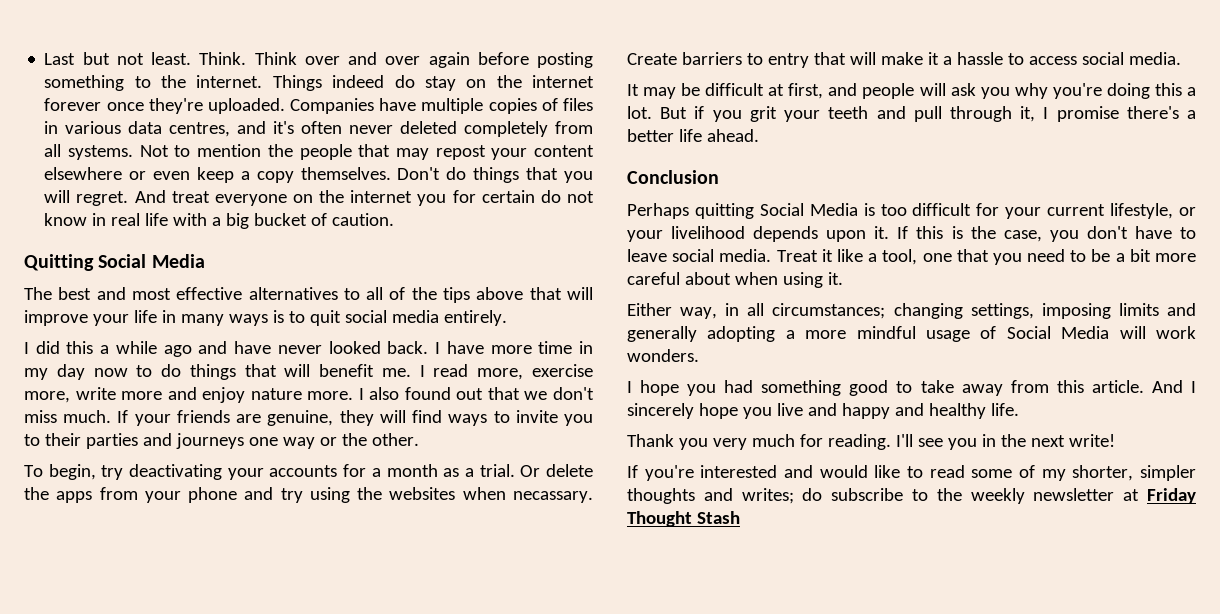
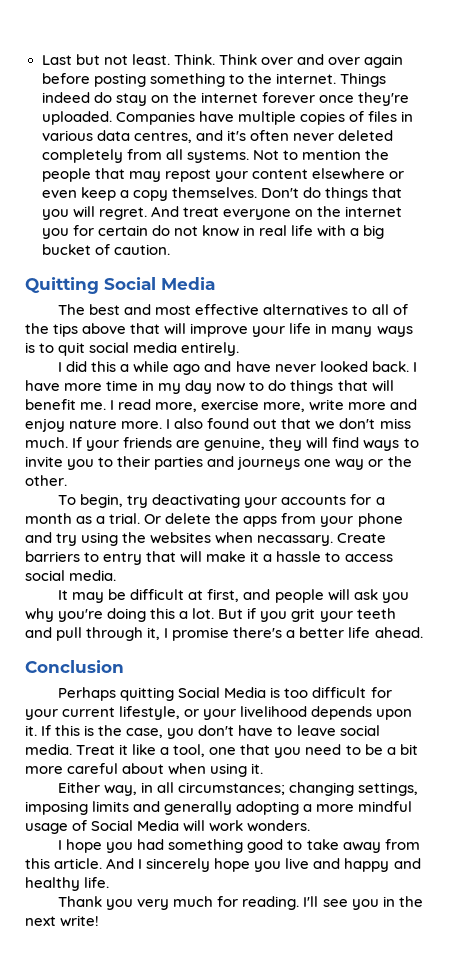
[627,465,1196,481] [627,488,1196,504] [627,511,740,527] // If you're interested and would like to read some of my shorter, simpler thoughts and writes; do subscribe to the weekly newsletter at Friday Thought Stash -> (100, 921) none

